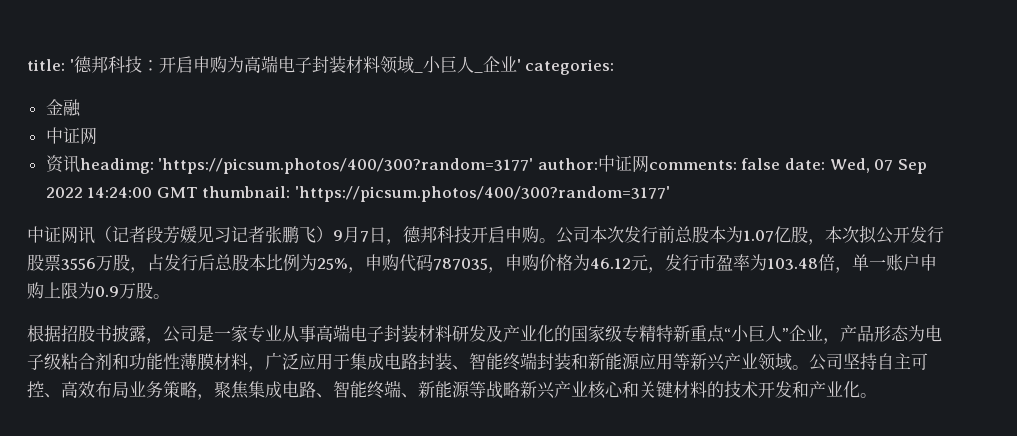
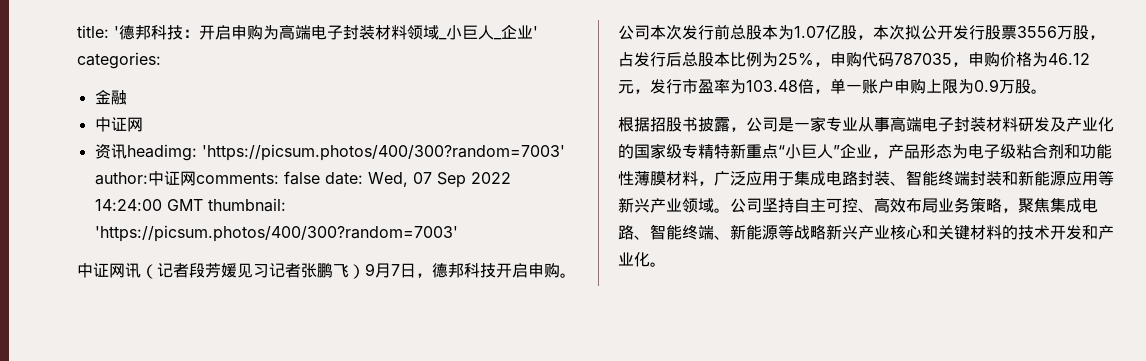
[158,158,534,174] 'https://picsum.photos/400/300?random=3177' -> [201,144,565,161] 'https://picsum.photos/400/300?random=7003'
[295,186,671,202] 'https://picsum.photos/400/300?random=3177' -> [94,225,458,242] 'https://picsum.photos/400/300?random=7003'

